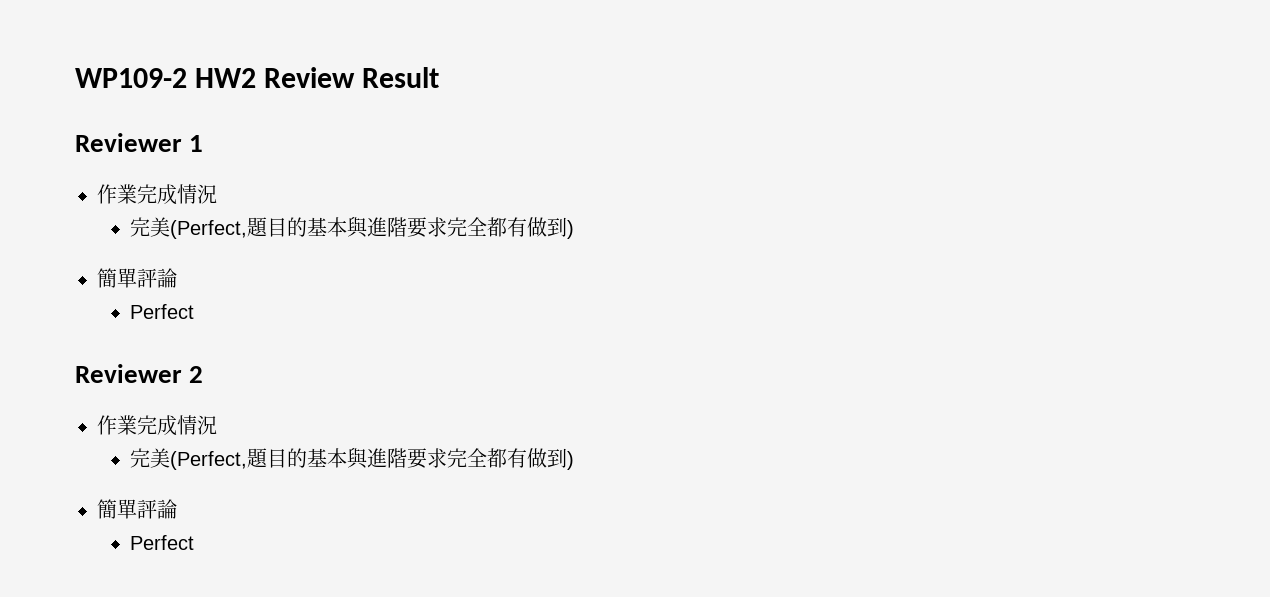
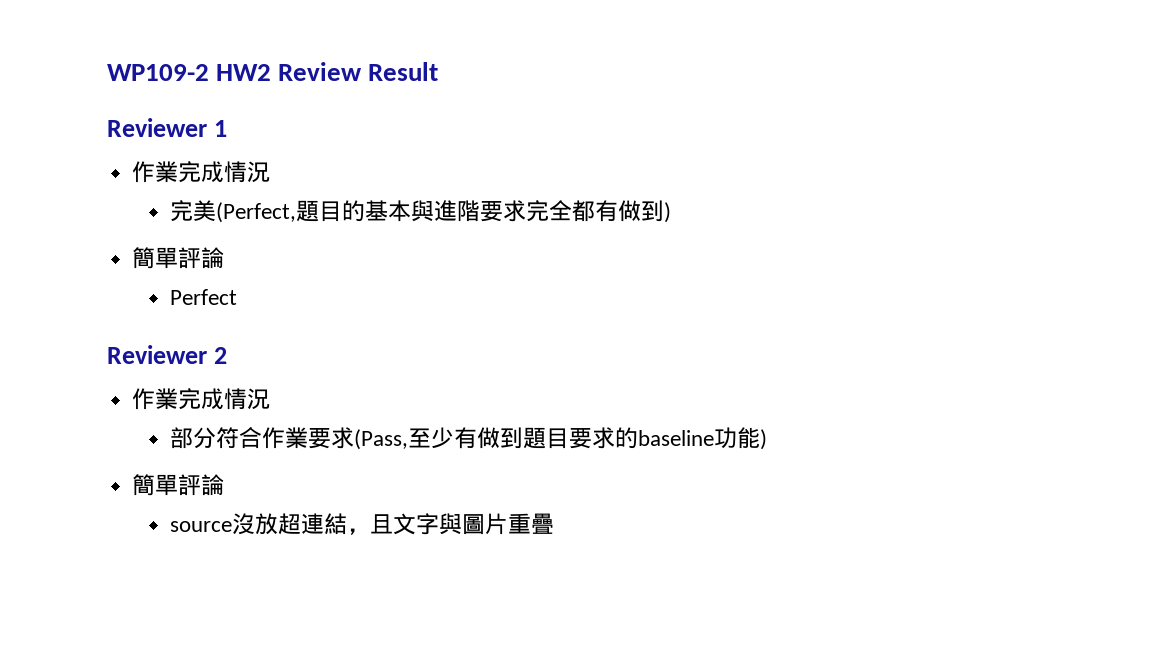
[130,447,575,470] [97,499,177,519] [130,535,195,550] 完美(Perfect,題目的基本與進階要求完全都有做到) // 簡單評論 // Perfect -> [170,427,768,450] [132,474,225,496] [170,513,555,535] 部分符合作業要求(Pass,至少有做到題目要求的baseline功能) // 簡單評論 // source沒放超連結，且文字與圖片重疊

